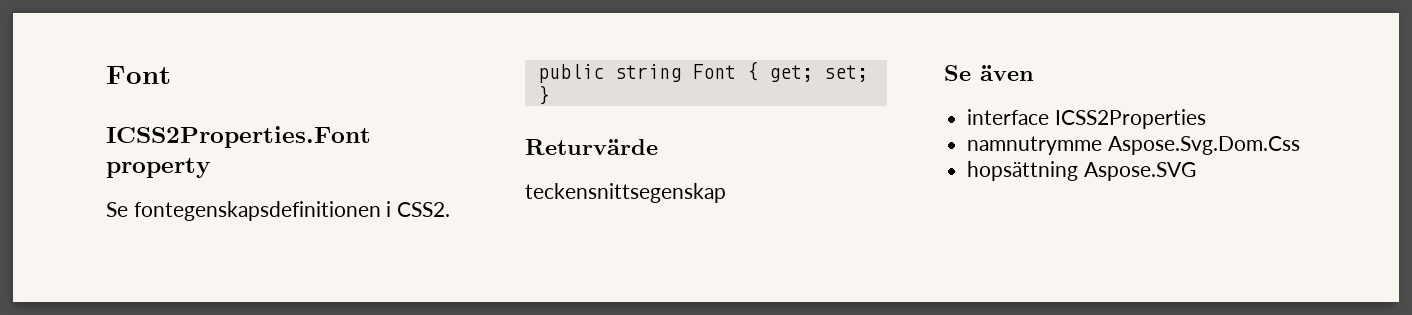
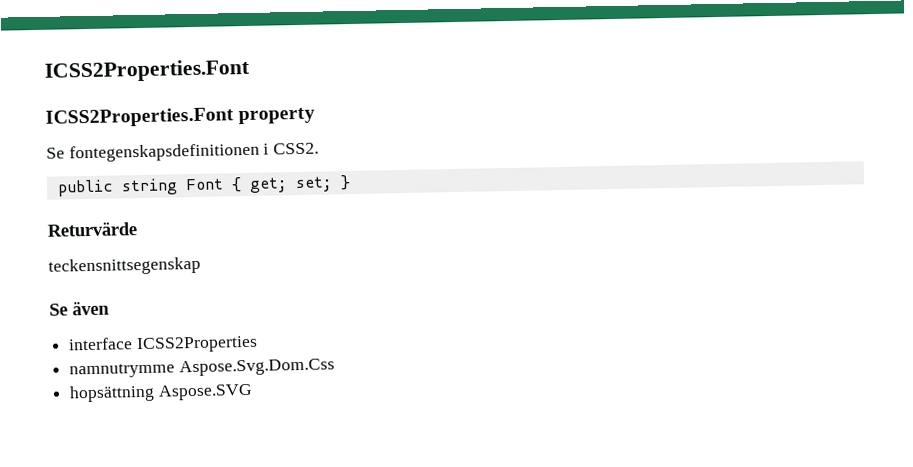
[106,66,171,84] Font -> [44,58,251,83] ICSS2Properties.Font

